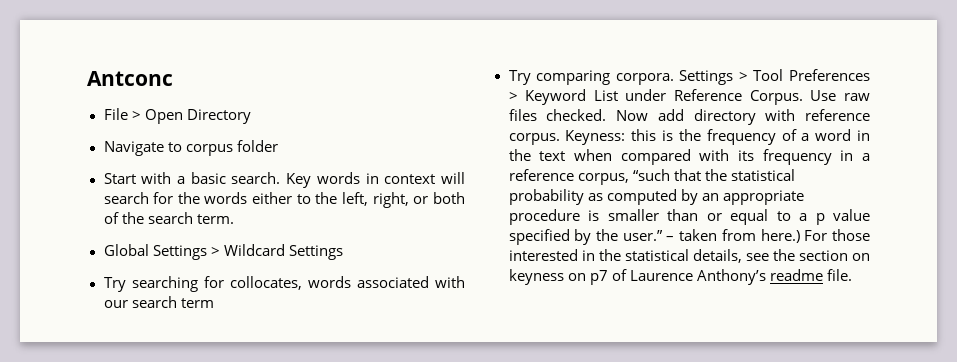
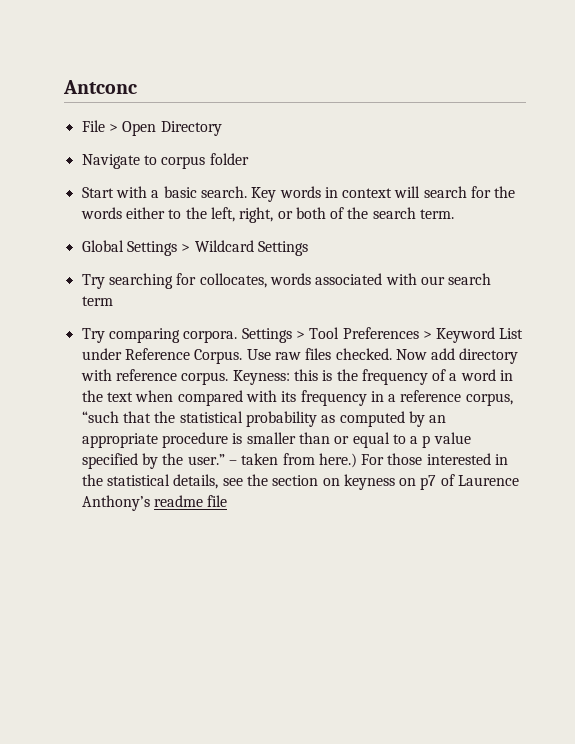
[826,269,852,281] file. -> [207,495,228,507] file

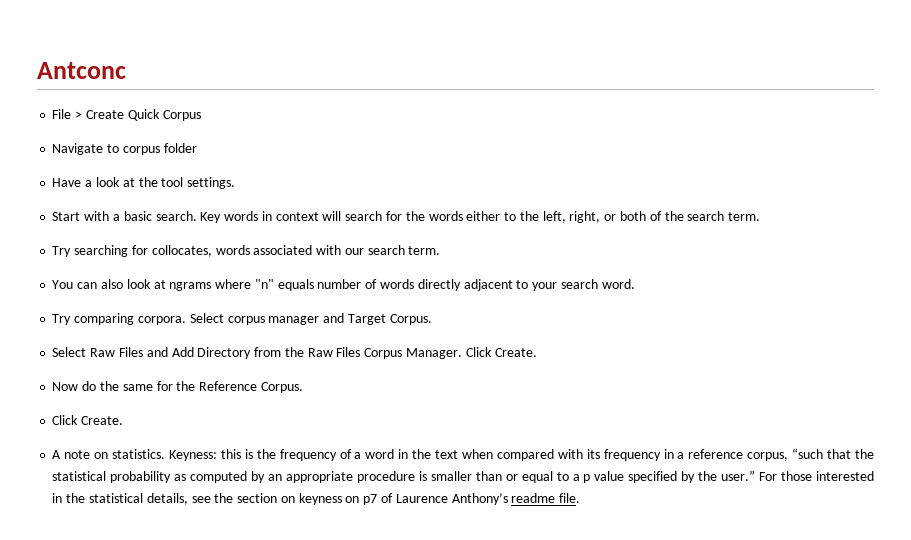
[122,121,222,136] Open Directory -> [85,109,201,121] Create Quick Corpus
(249, 159) none -> [52,177,236,189] // Have a look at the tool settings.
[81,240,308,256] // Global Settings > Wildcard Settings -> (761, 216) none
[81,296,113,306] [81,327,524,343] [81,348,519,364] [80,369,229,385] term // Try comparing corpora. Settings > Tool Preferences > Keyword List under Reference Corpus. Use raw files checked. Now add directory with reference corpus. -> [408,246,441,255] [52,279,635,291] [52,313,432,325] [52,347,537,359] [52,381,303,393] [52,415,124,425] [52,449,166,459] term. // You can also look at ngrams where "n" equals number of words directly adjacent to your search word. // Try comparing corpora. Select corpus manager and Target Corpus. // Select Raw Files and Add Directory from the Raw Files Corpus Manager. Click Create. // Now do the same for the Reference Corpus. // Click Create. // A note on statistics.
[228,453,357,468] – taken from here.) -> (756, 475) none
[207,495,228,507] file -> [559,493,581,503] file.

